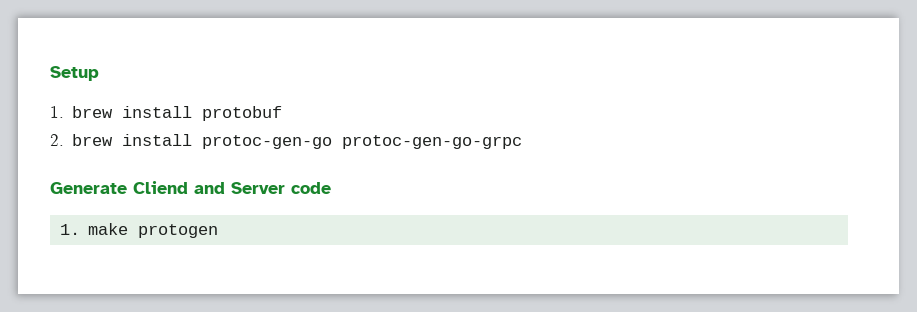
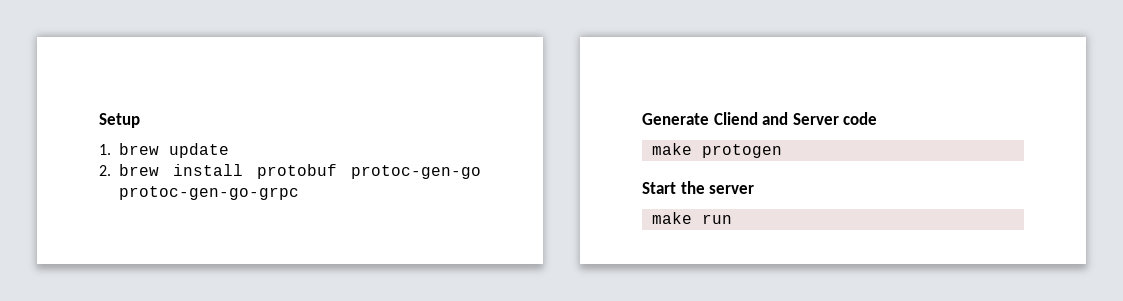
(114, 112) none -> [169,143,229,158] [99,164,159,176] update // 2. brew
[50,134,193,146] // 2. brew install -> (337, 171) none
[59,224,80,235] 1. -> (878, 118) none
(219, 231) none -> [642,181,755,194] [651,212,732,224] // Start the server // make run

